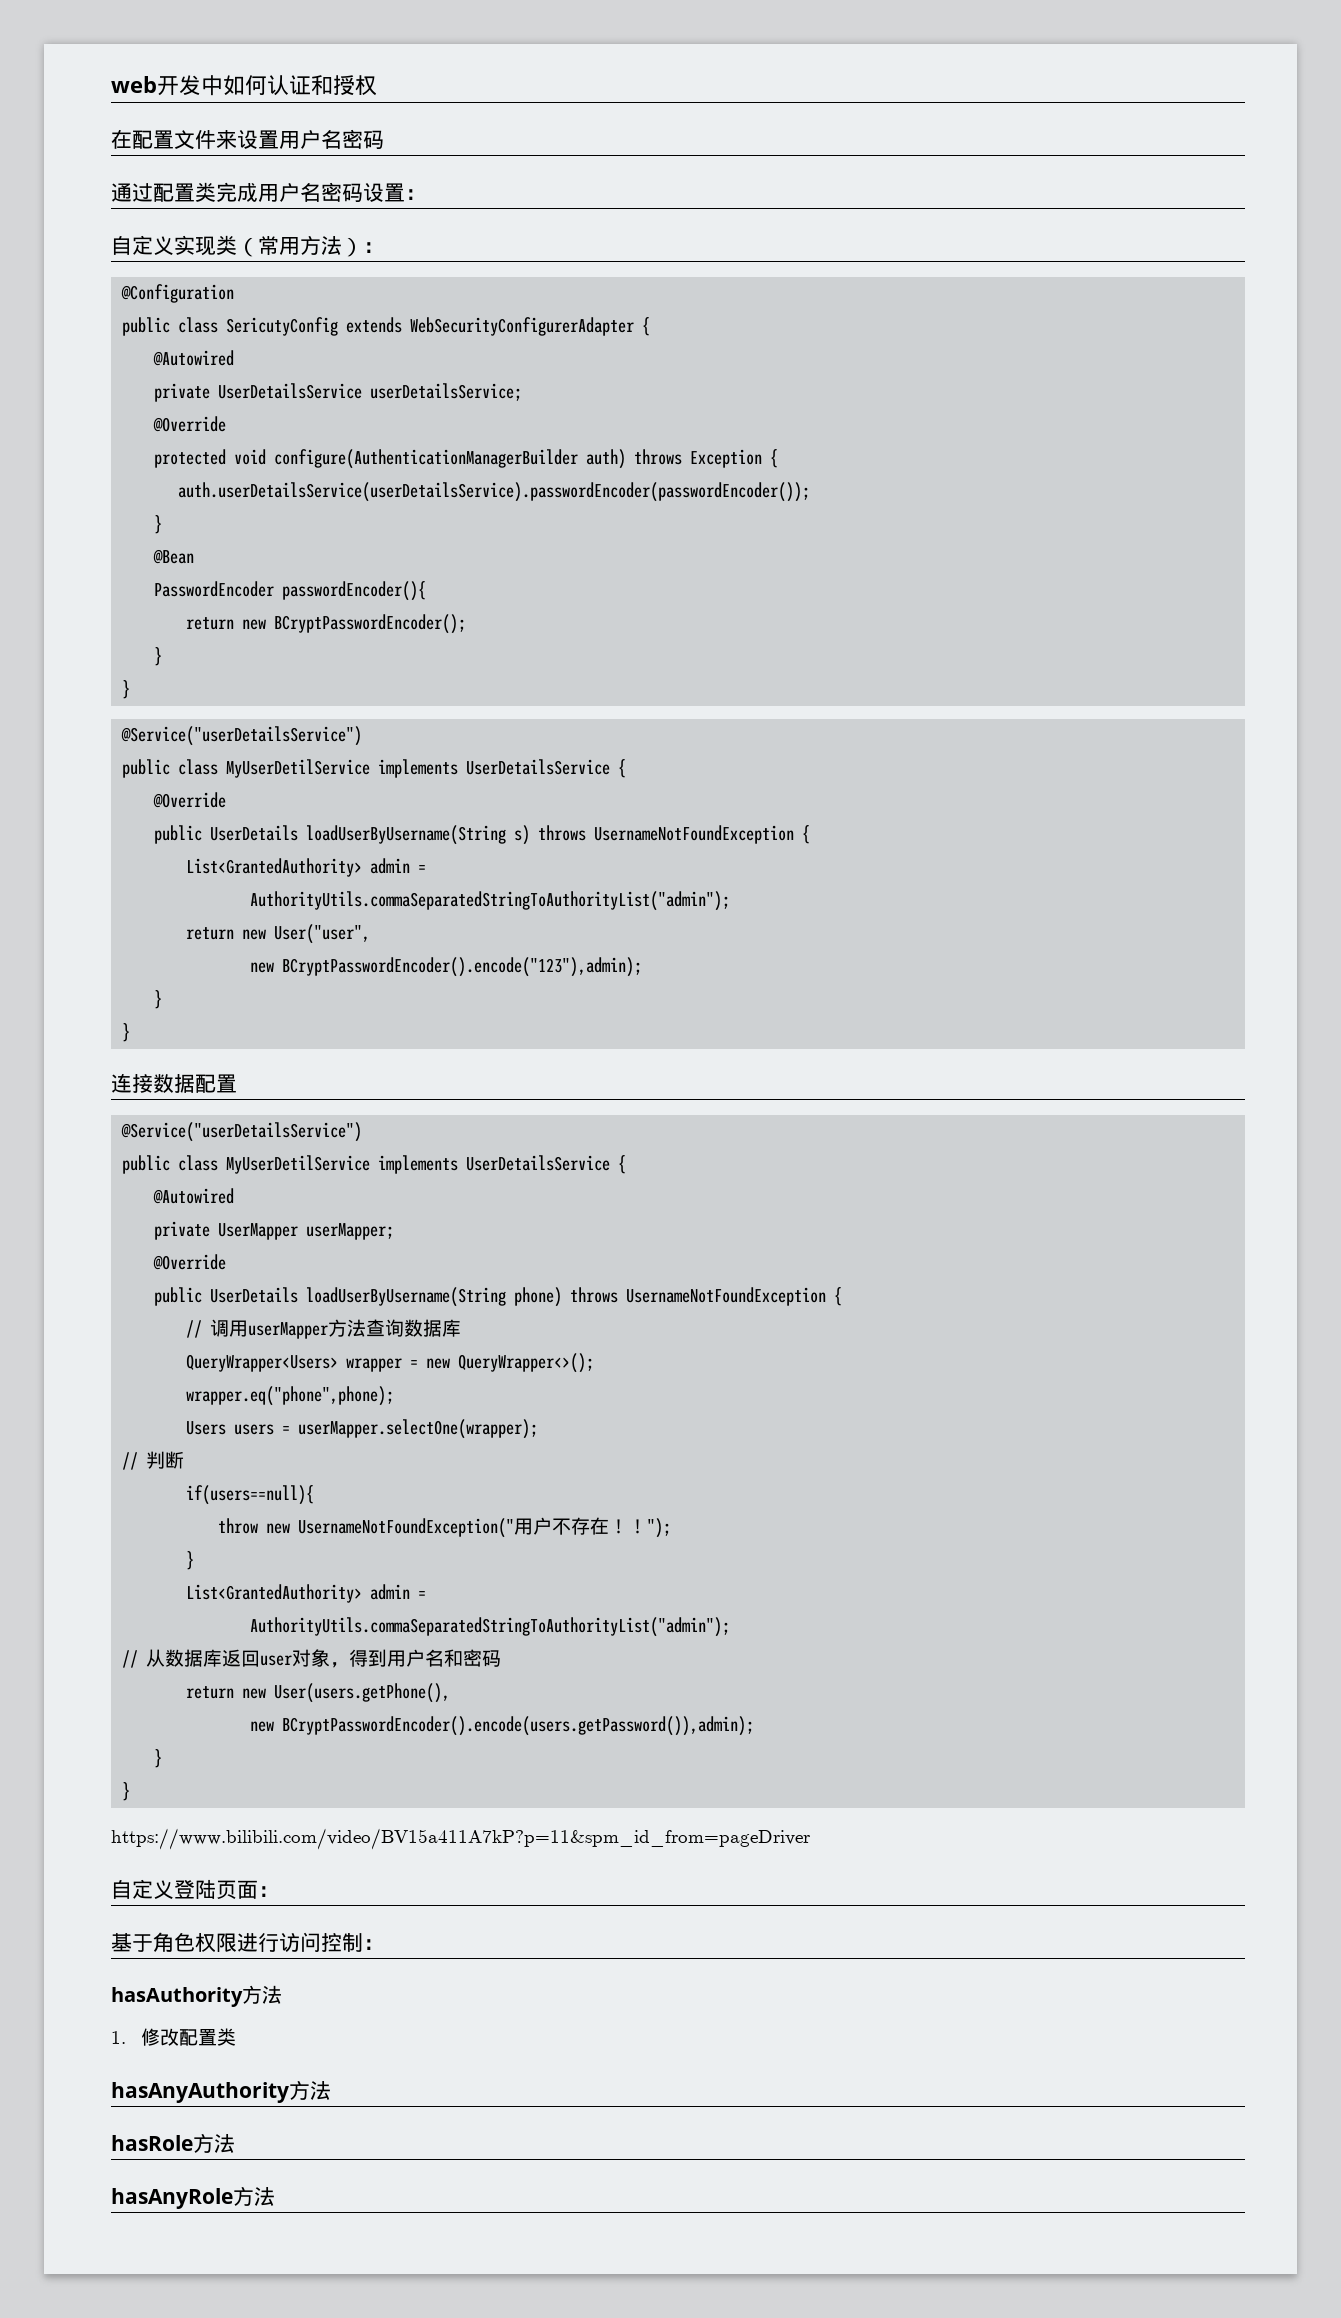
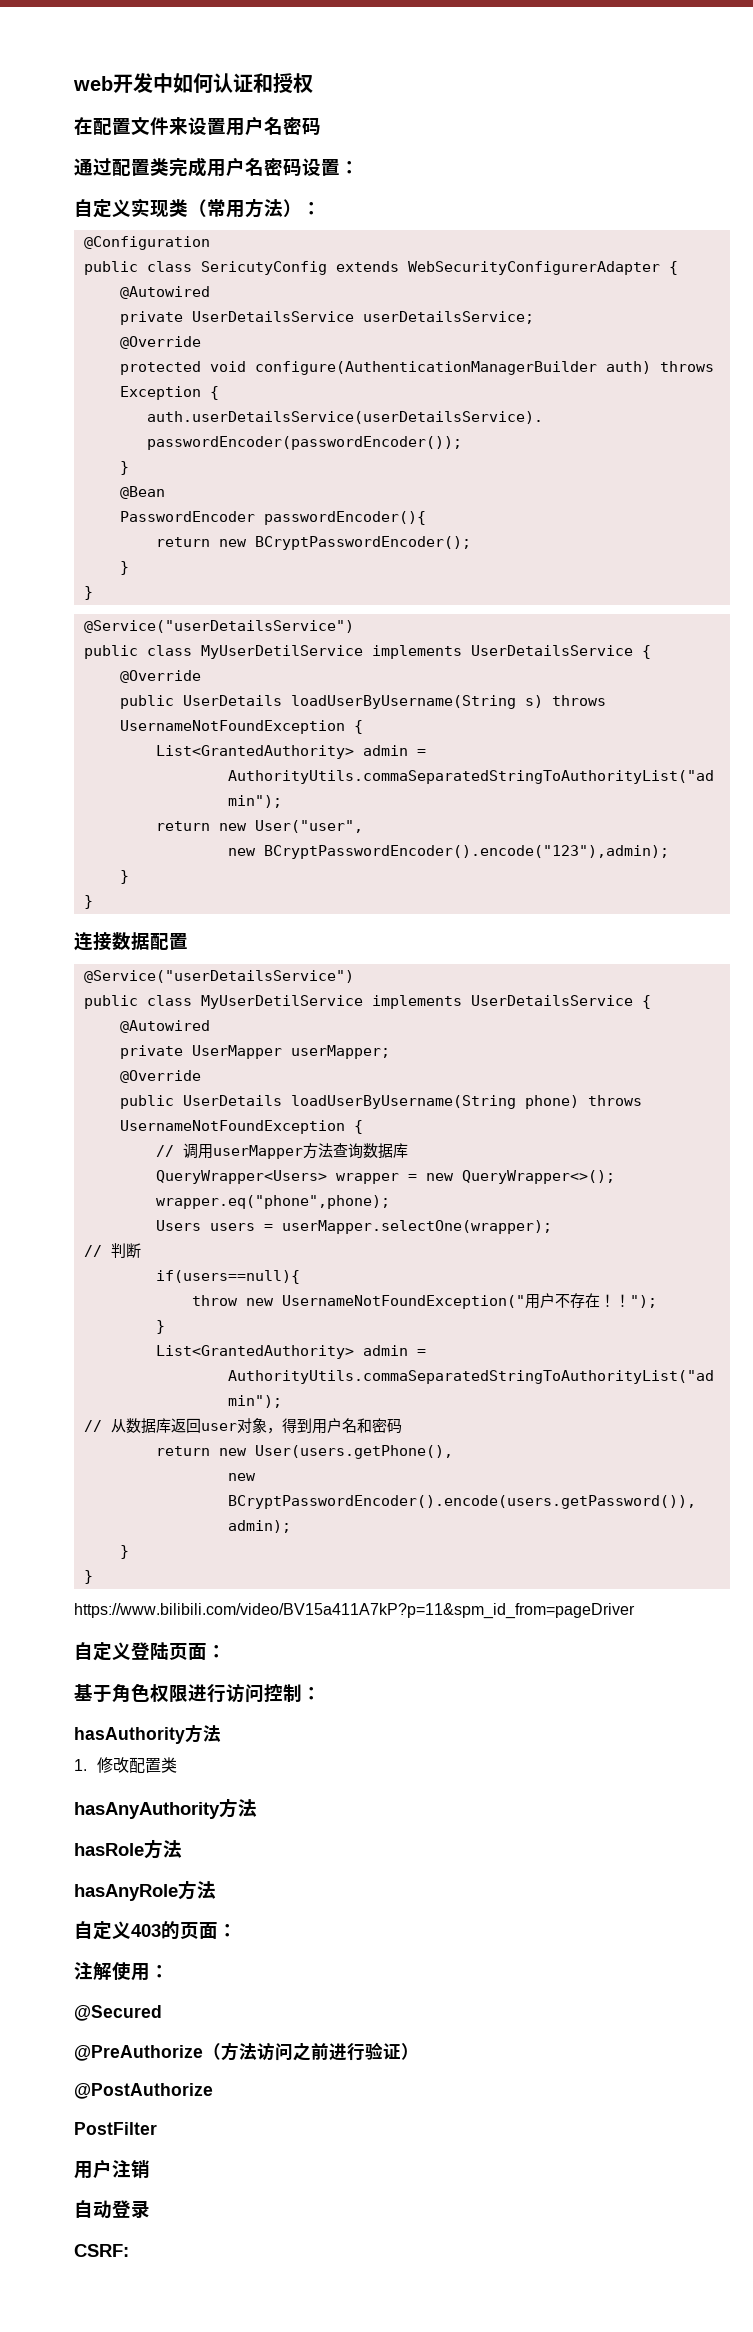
(275, 2196) none -> [74,1921,237,1940] [74,1962,169,1981] [74,2005,162,2021] [74,2042,419,2061] [74,2083,213,2099] [74,2122,157,2135] [74,2159,150,2179] [74,2200,150,2219] [74,2244,129,2257] // 自定义403的页面： // 注解使用： // @Secured // @PreAuthorize（方法访问之前进行验证） // @PostAuthorize // PostFilter // 用户注销 // 自动登录 // CSRF:

